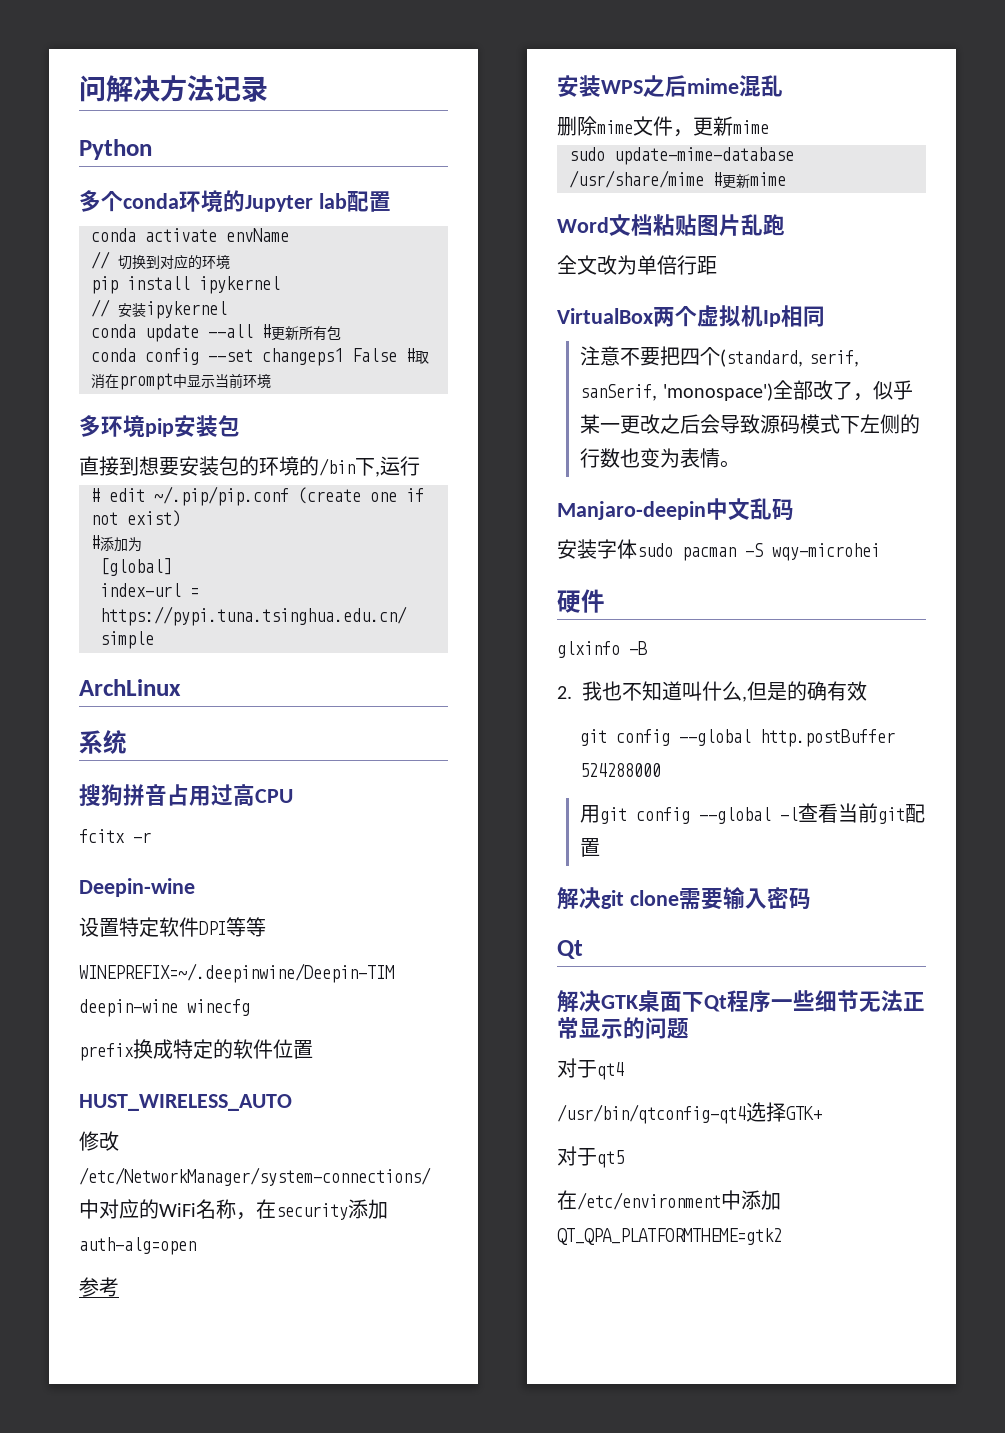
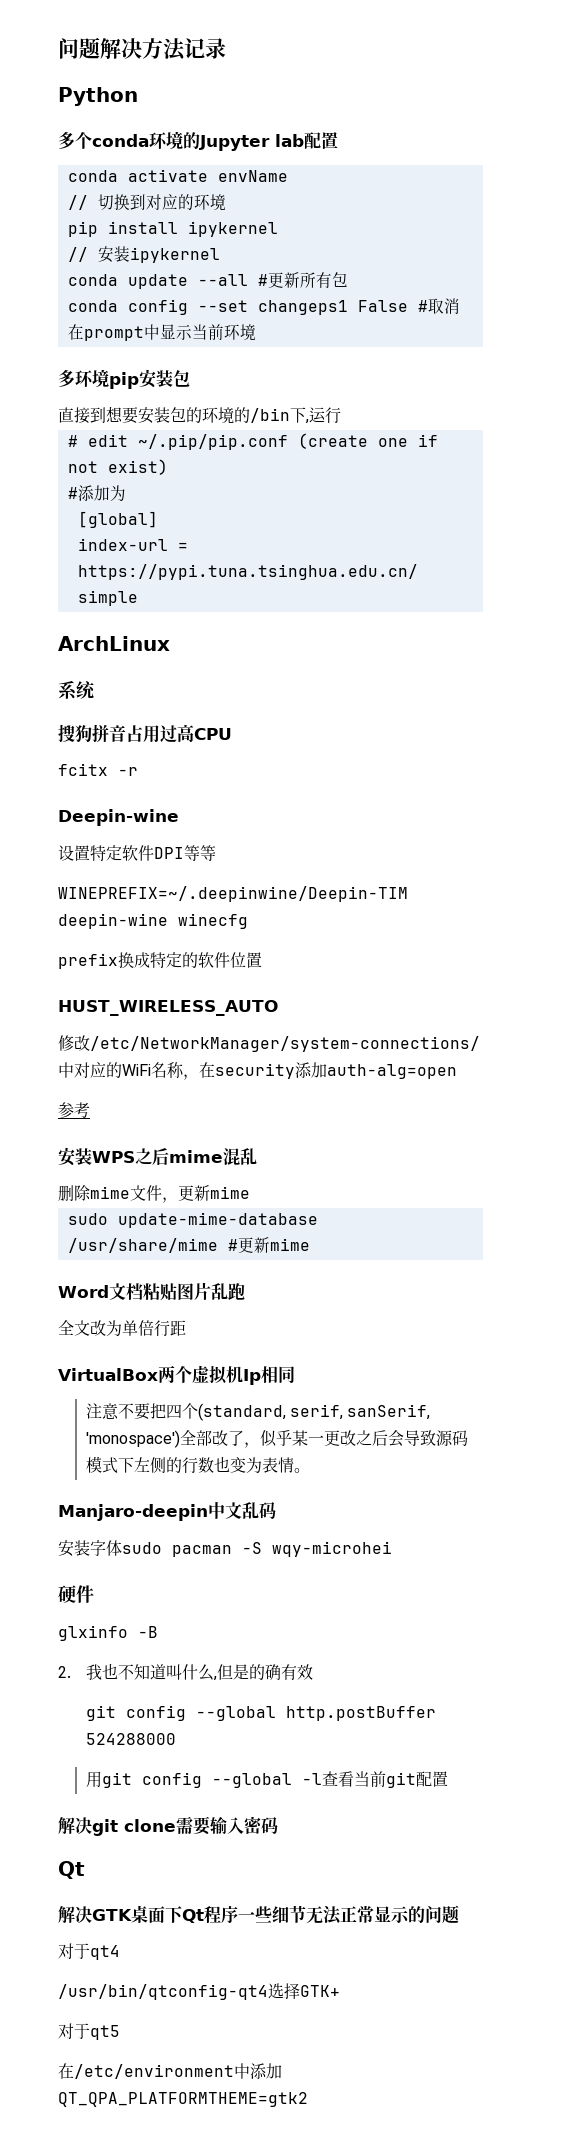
[79,75,106,102] 问 -> [58,37,100,59] 问题

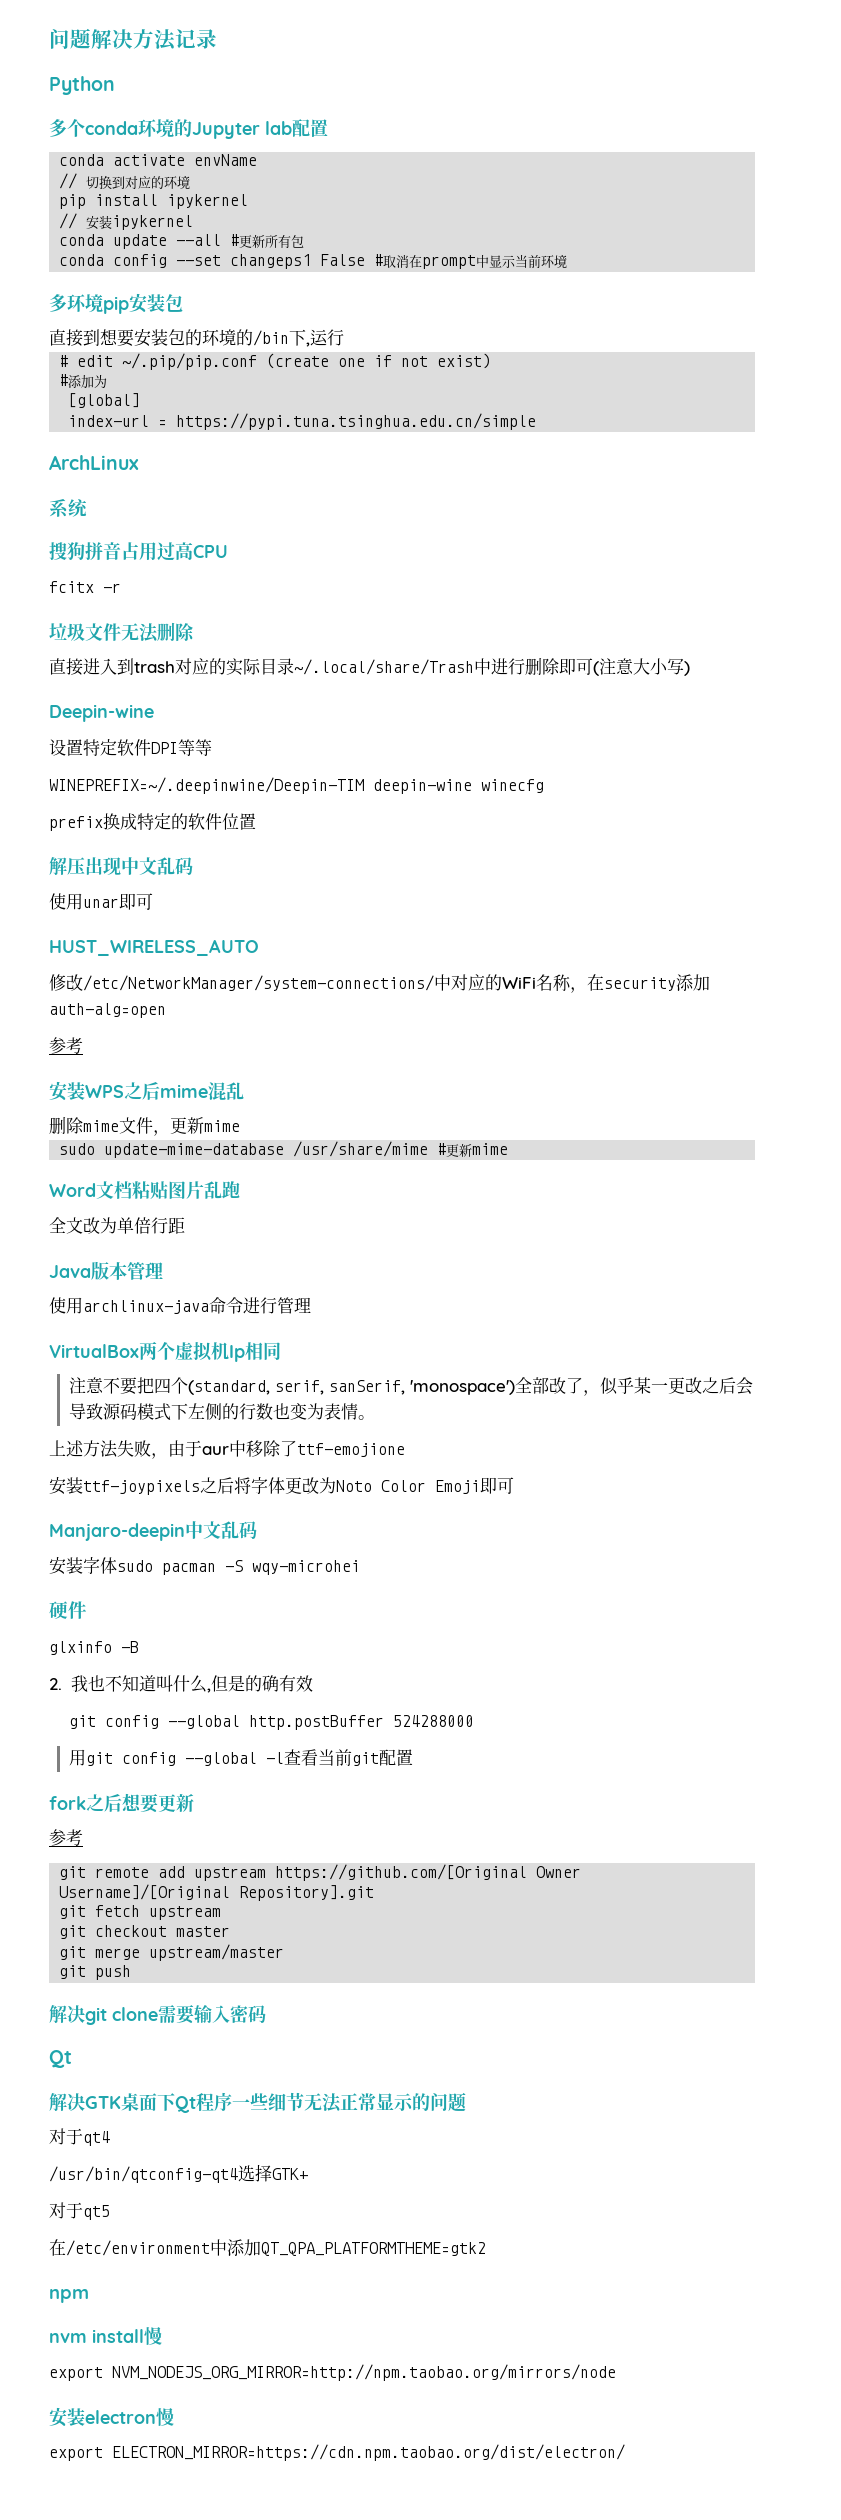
(138, 771) none -> [49,622,195,643] [49,657,690,676] // 垃圾文件无法删除 // 直接进入到trash对应的实际目录~/.local/share/Trash中进行删除即可(注意大小写)
(262, 960) none -> [49,857,193,876] [49,893,153,910] // 解压出现中文乱码 // 使用unar即可
(186, 1328) none -> [49,1261,163,1280] [49,1297,311,1314] // Java版本管理 // 使用archlinux-java命令进行管理
(310, 1470) none -> [49,1440,405,1459] [49,1477,514,1495] // 上述方法失败，由于aur中移除了ttf-emojione // 安装ttf-joypixels之后将字体更改为Noto Color Emoji即可
(448, 1779) none -> [49,1793,194,1813] [49,1829,83,1846] [59,1864,582,1881] [59,1884,375,1901] [59,1905,222,1920] [59,1925,231,1939] [59,1944,285,1961] [59,1965,132,1980] // fork之后想要更新 // 参考 // git remote add upstream https://github.com/[Original Owner Username]/[Original Repository].git // git fetch upstream // git checkout master // git merge upstream/master // git push
(308, 2099) none -> [49,2289,89,2303] [49,2327,162,2345] [49,2364,616,2381] [49,2407,174,2427] [49,2444,625,2461] // npm // nvm install慢 // export NVM_NODEJS_ORG_MIRROR=http://npm.taobao.org/mirrors/node // 安装electron慢 // export ELECTRON_MIRROR=https://cdn.npm.taobao.org/dist/electron/

